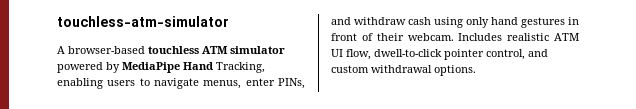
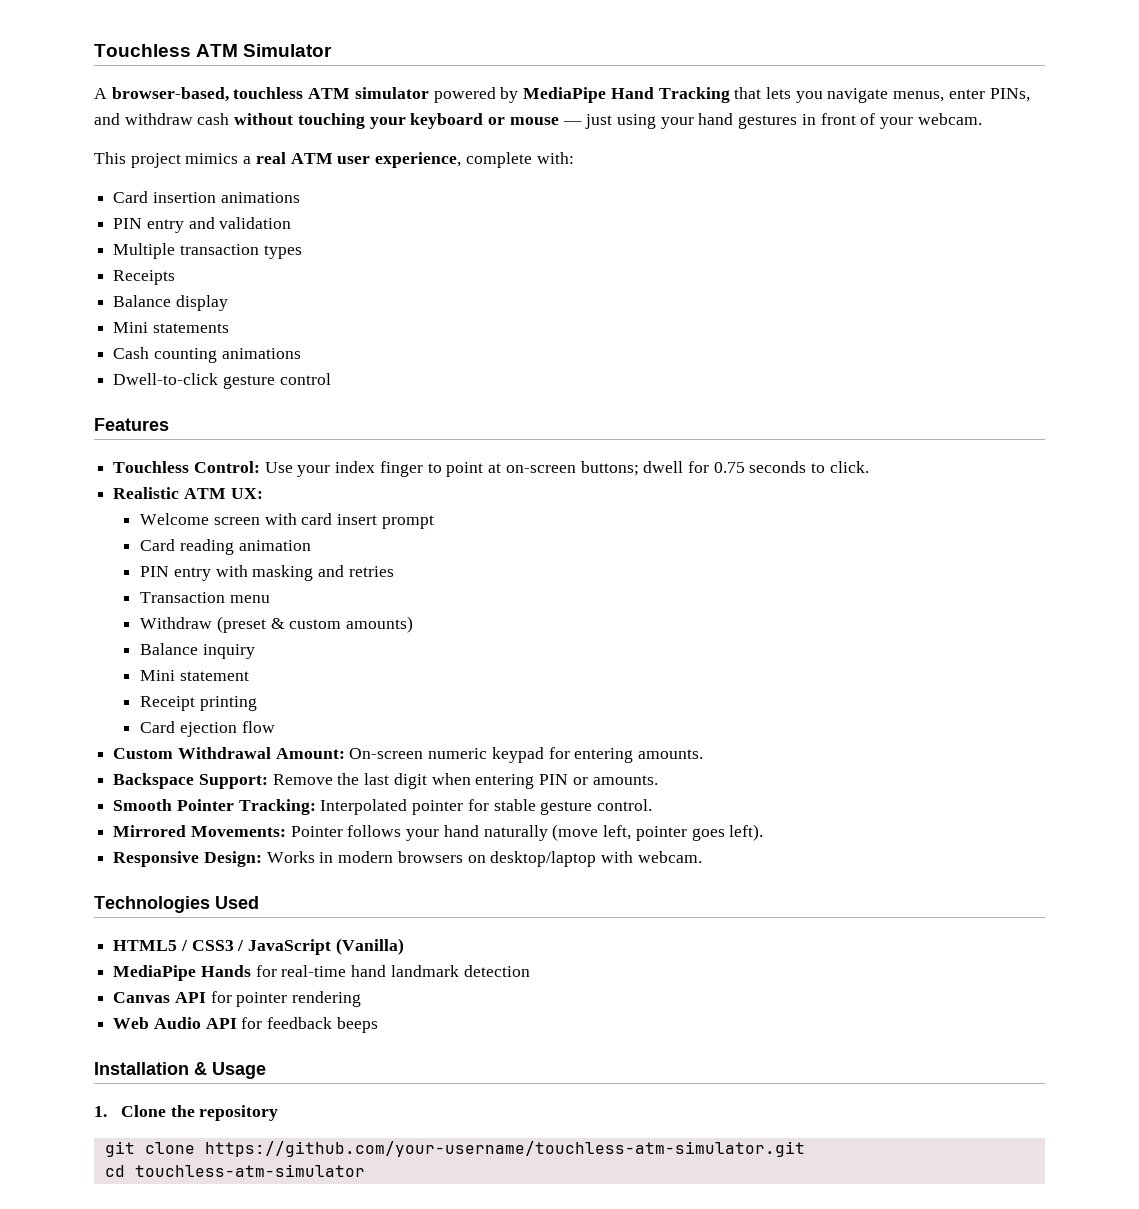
[57,16,229,27] touchless-atm-simulator -> [94,44,333,57] Touchless ATM Simulator
[68,46,145,54] browser-based -> [111,87,229,102] browser-based,
[216,62,265,73] [57,78,150,89] Tracking, enabling users to -> [658,87,823,103] Tracking that lets you
[434,17,489,28] using only -> [234,113,694,129] without touching your keyboard or mouse — just using your
[376,33,579,41] [331,49,548,60] [331,65,476,76] their webcam. Includes realistic ATM UI flow, dwell-to-click pointer control, and custom withdrawal options. -> [880,113,982,129] [94,152,574,168] [113,191,300,203] [113,217,292,233] [113,243,302,259] [113,270,176,285] [113,295,228,311] [113,322,229,333] [113,347,301,363] [113,373,331,389] [94,418,169,431] [113,461,869,477] [113,487,263,499] [140,513,434,529] [140,539,311,555] [140,565,394,581] [140,592,270,603] [140,616,414,633] [140,643,255,659] [140,670,249,681] [140,696,257,711] [140,721,275,737] [113,747,704,763] [113,773,658,789] [113,799,653,815] [113,824,764,841] [113,851,702,867] [94,896,259,913] [113,938,404,955] [113,965,530,981] [113,991,362,1007] [113,1017,378,1033] [94,1062,266,1079] [94,1105,279,1121] [104,1141,805,1157] [104,1164,365,1177] your webcam. // This project mimics a real ATM user experience, complete with: // Card insertion animations // PIN entry and validation // Multiple transaction types // Receipts // Balance display // Mini statements // Cash counting animations // Dwell-to-click gesture control // Features // Touchless Control: Use your index finger to point at on-screen buttons; dwell for 0.75 seconds to click. // Realistic ATM UX: // Welcome screen with card insert prompt // Card reading animation // PIN entry with masking and retries // Transaction menu // Withdraw (preset & custom amounts) // Balance inquiry // Mini statement // Receipt printing // Card ejection flow // Custom Withdrawal Amount: On-screen numeric keypad for entering amounts. // Backspace Support: Remove the last digit when entering PIN or amounts. // Smooth Pointer Tracking: Interpolated pointer for stable gesture control. // Mirrored Movements: Pointer follows your hand naturally (move left, pointer goes left). // Responsive Design: Works in modern browsers on desktop/laptop with webcam. // Technologies Used // HTML5 / CSS3 / JavaScript (Vanilla) // MediaPipe Hands for real-time hand landmark detection // Canvas API for pointer rendering // Web Audio API for feedback beeps // Installation & Usage // 1. Clone the repository // git clone https://github.com/your-username/touchless-atm-simulator.git // cd touchless-atm-simulator

